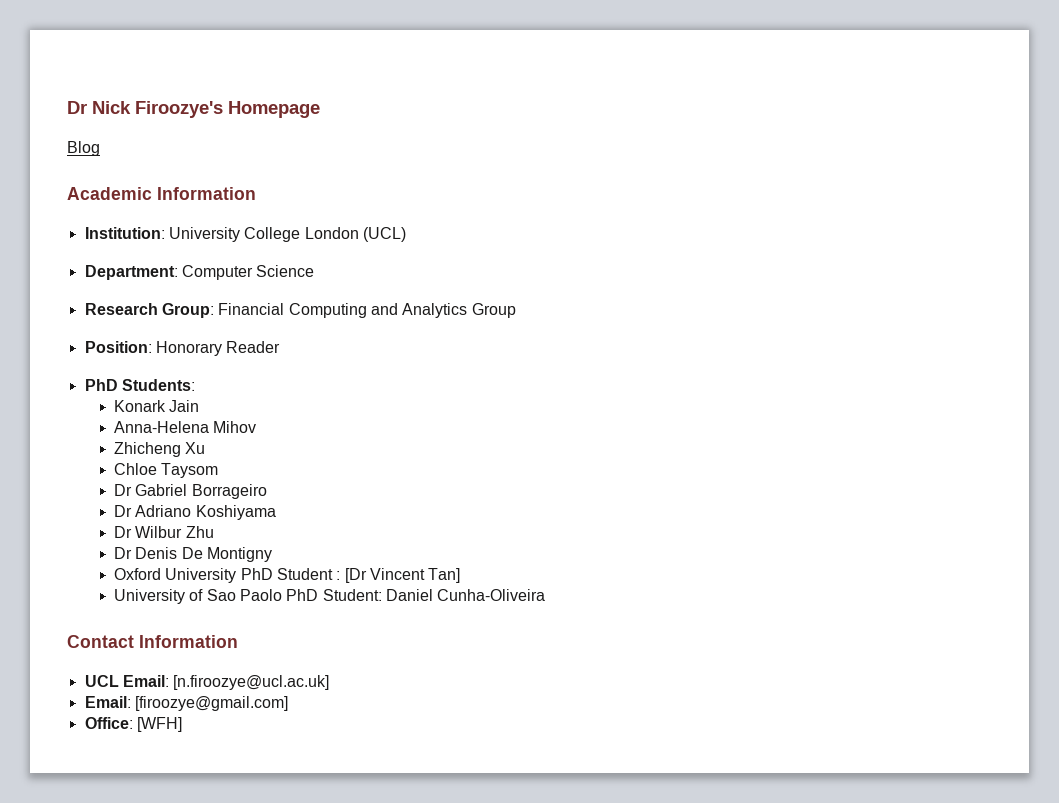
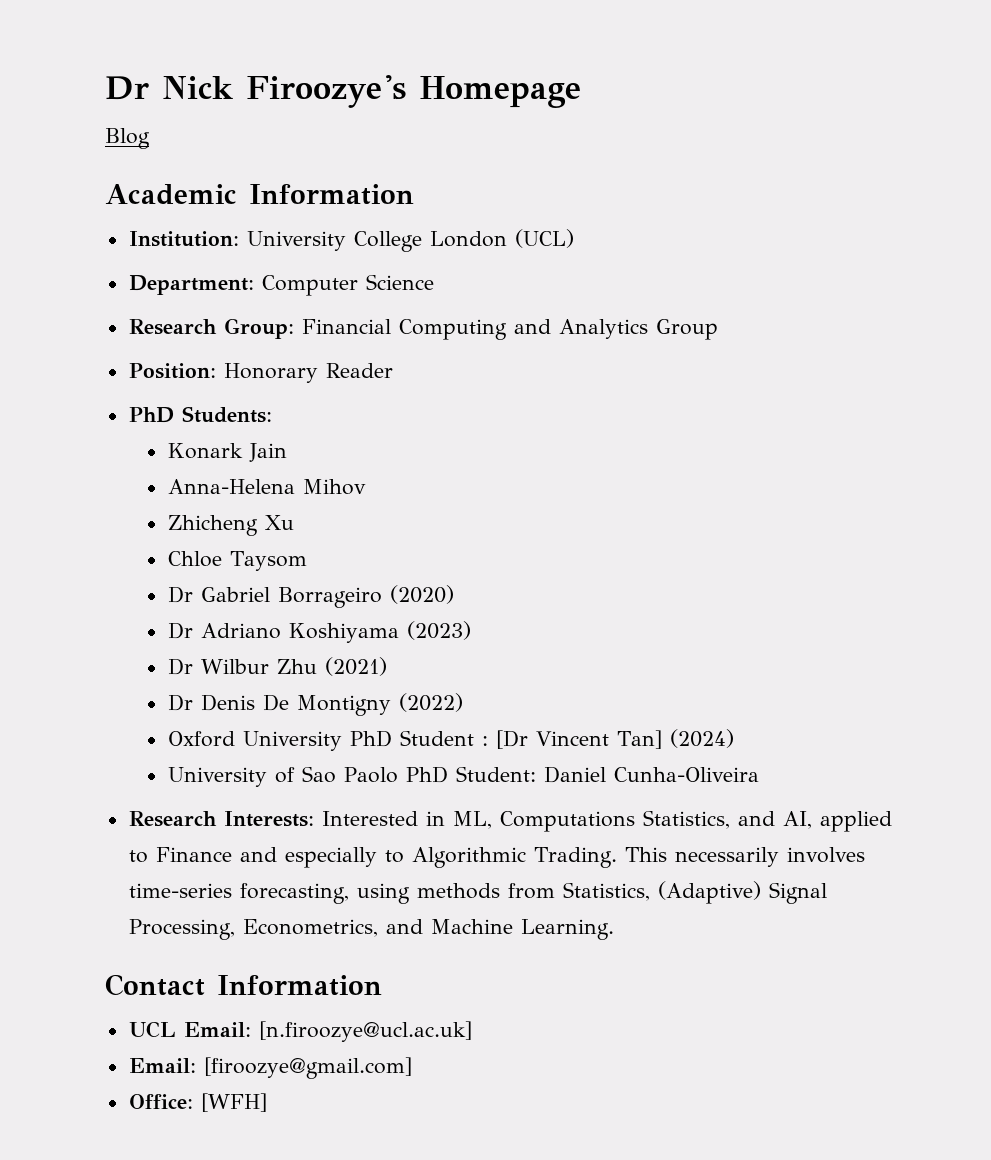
(267, 491) none -> [389,585,454,604] (2020)
(276, 512) none -> [406,621,471,640] (2023)
(214, 532) none -> [324,657,387,676] (2021)
(272, 554) none -> [398,693,463,712] (2022)
(461, 575) none -> [669,729,734,748] (2024)
(546, 595) none -> [128,810,892,832] [128,847,865,868] [128,881,827,904] [128,919,614,940] // Research Interests: Interested in ML, Computations Statistics, and AI, applied to Finance and especially to Algorithmic Trading. This necessarily involves time-series forecasting, using methods from Statistics, (Adaptive) Signal Processing, Econometrics, and Machine Learning.

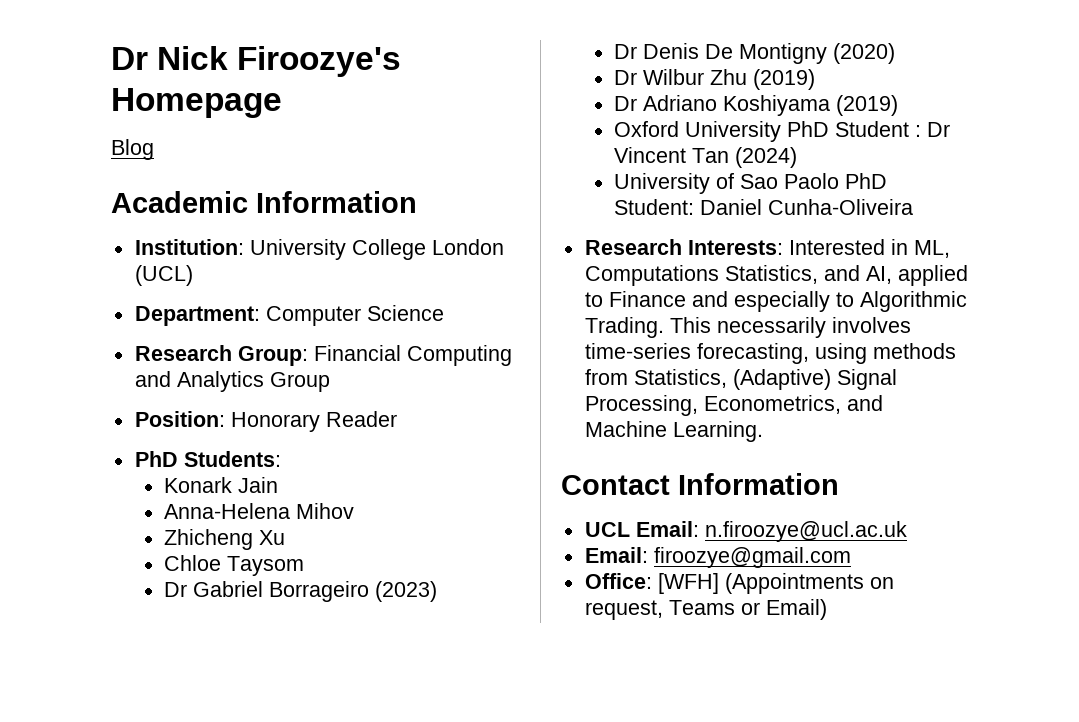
[389,585,454,604] [167,621,471,643] [167,657,387,676] [167,693,463,716] (2020) // Dr Adriano Koshiyama (2023) // Dr Wilbur Zhu (2021) // Dr Denis De Montigny (2022) -> [375,581,438,602] [614,43,896,64] [614,69,816,90] [614,95,899,116] (2023) // Dr Denis De Montigny (2020) // Dr Wilbur Zhu (2019) // Dr Adriano Koshiyama (2019)
[495,730,662,749] [Dr Vincent Tan] -> [927,122,951,137] [614,147,730,163] Dr Vincent Tan
[258,1021,472,1042] [128,1057,412,1079] [n.firoozye@ucl.ac.uk] // Email: [firoozye@gmail.com] -> [704,521,907,542] [584,547,851,568] n.firoozye@ucl.ac.uk // Email: firoozye@gmail.com
(267, 1102) none -> [724,573,894,594] [584,599,827,620] (Appointments on request, Teams or Email)

